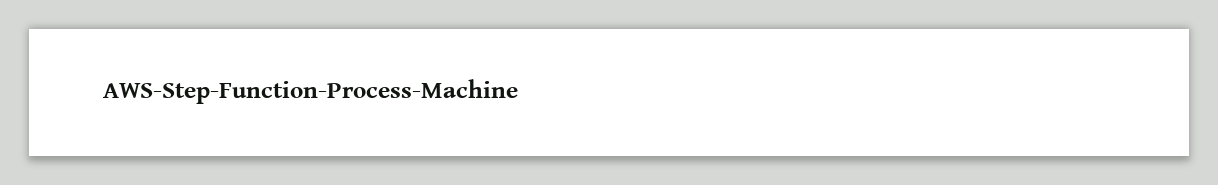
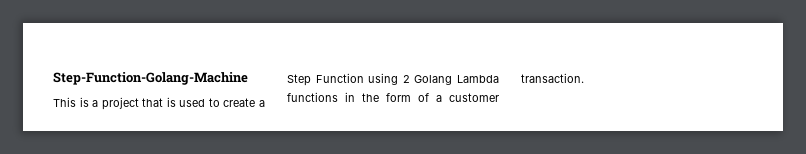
[103,79,518,104] AWS-Step-Function-Process-Machine -> [53,72,248,85] [53,97,265,110] [287,73,499,86] [287,92,499,102] [521,73,584,83] Step-Function-Golang-Machine // This is a project that is used to create a Step Function using 2 Golang Lambda functions in the form of a customer transaction.

